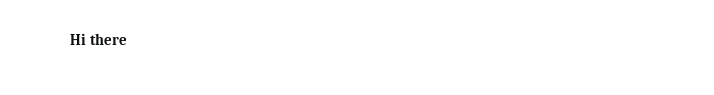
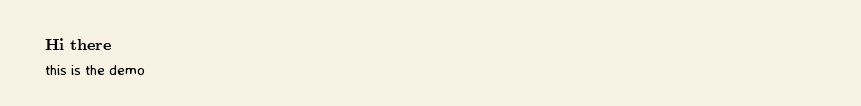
(128, 39) none -> [45,65,145,75] // this is the demo

